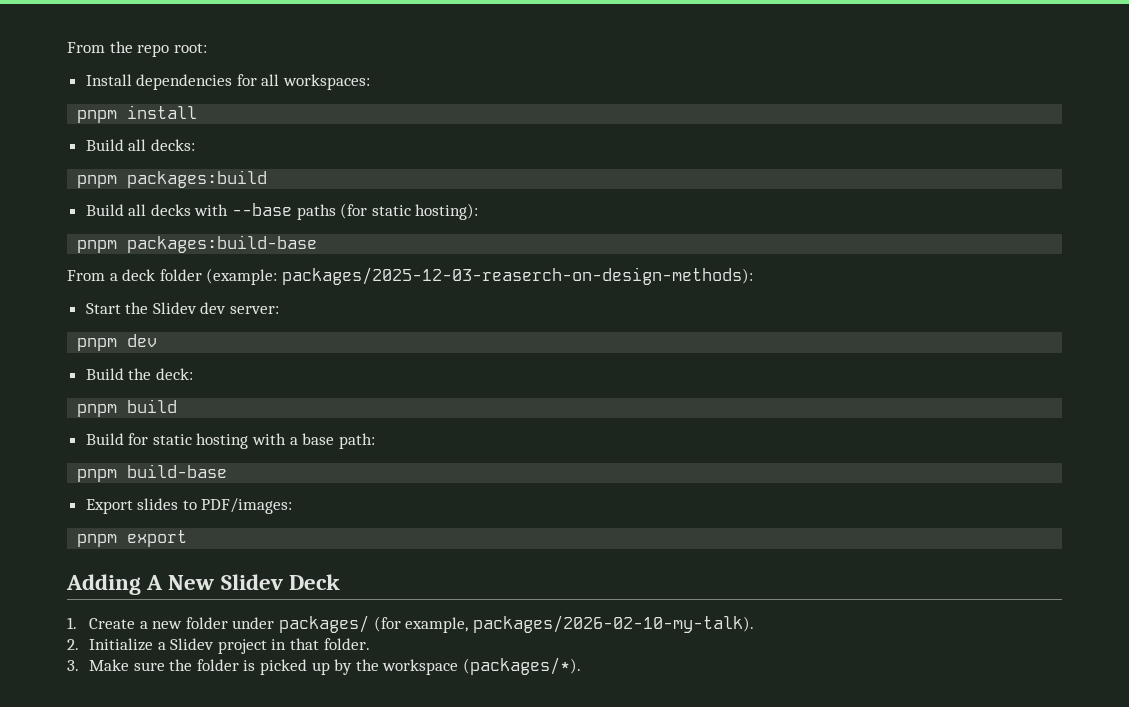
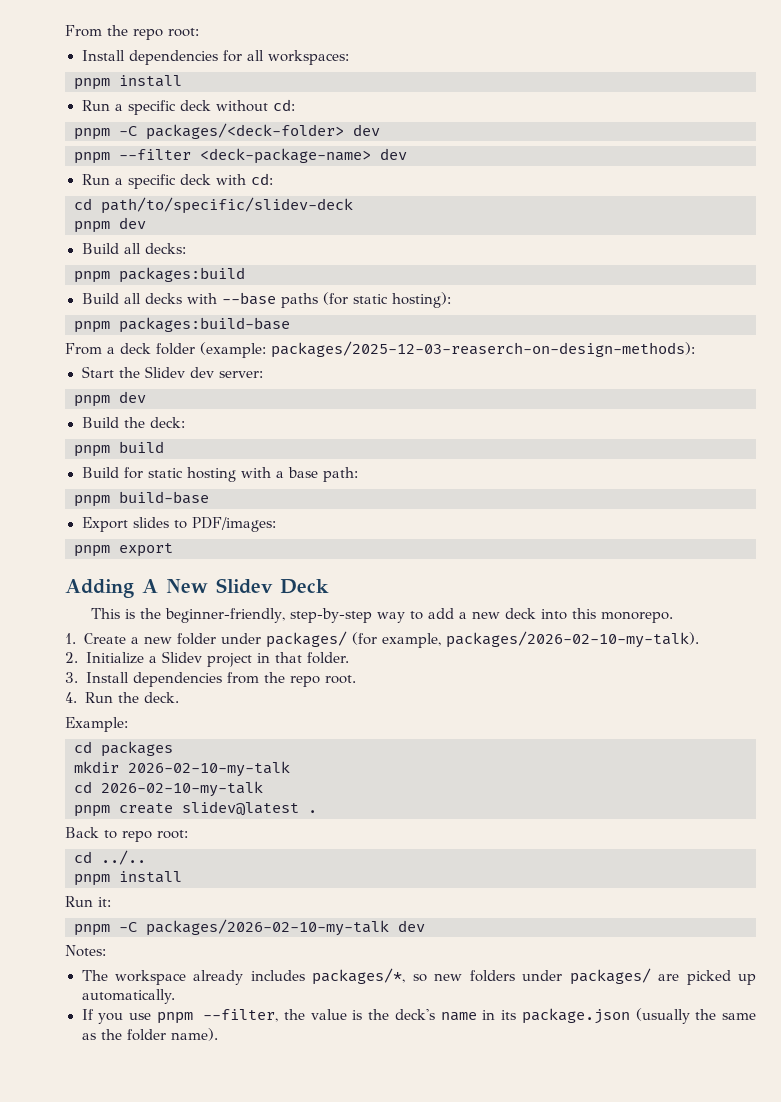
(198, 112) none -> [81,99,295,115] [74,123,380,140] [74,148,407,164] [81,173,273,189] [74,197,353,214] [74,217,146,233] // Run a specific deck without cd: // pnpm -C packages/<deck-folder> dev // pnpm --filter <deck-package-name> dev // Run a specific deck with cd: // cd path/to/specific/slidev-deck // pnpm dev
(340, 582) none -> [90,608,673,623] // This is the beginner-friendly, step-by-step way to add a new deck into this monorepo.
[89,657,581,675] Make sure the folder is picked up by the workspace (packages/*). -> [85,672,356,687] [65,692,179,703] [65,717,128,732] [74,741,173,757] [74,761,290,777] [74,781,263,797] [74,801,317,817] [65,827,188,842] [74,850,146,865] [74,871,182,886] [65,896,111,907] [74,919,425,936] [65,945,106,957] [81,968,757,985] [81,989,176,1004] [81,1008,756,1024] [81,1028,218,1041] Install dependencies from the repo root. // 4. Run the deck. // Example: // cd packages // mkdir 2026-02-10-my-talk // cd 2026-02-10-my-talk // pnpm create slidev@latest . // Back to repo root: // cd ../.. // pnpm install // Run it: // pnpm -C packages/2026-02-10-my-talk dev // Notes: // The workspace already includes packages/*, so new folders under packages/ are picked up automatically. // If you use pnpm --filter, the value is the deck's name in its package.json (usually the same as the folder name).

